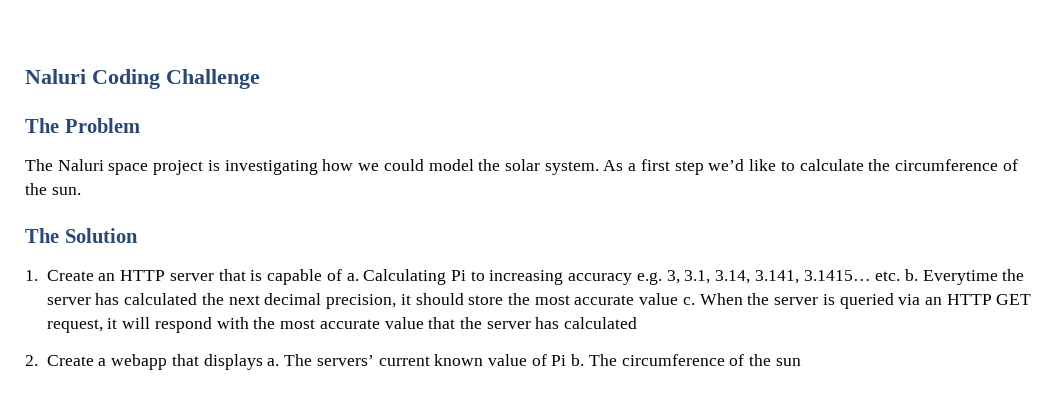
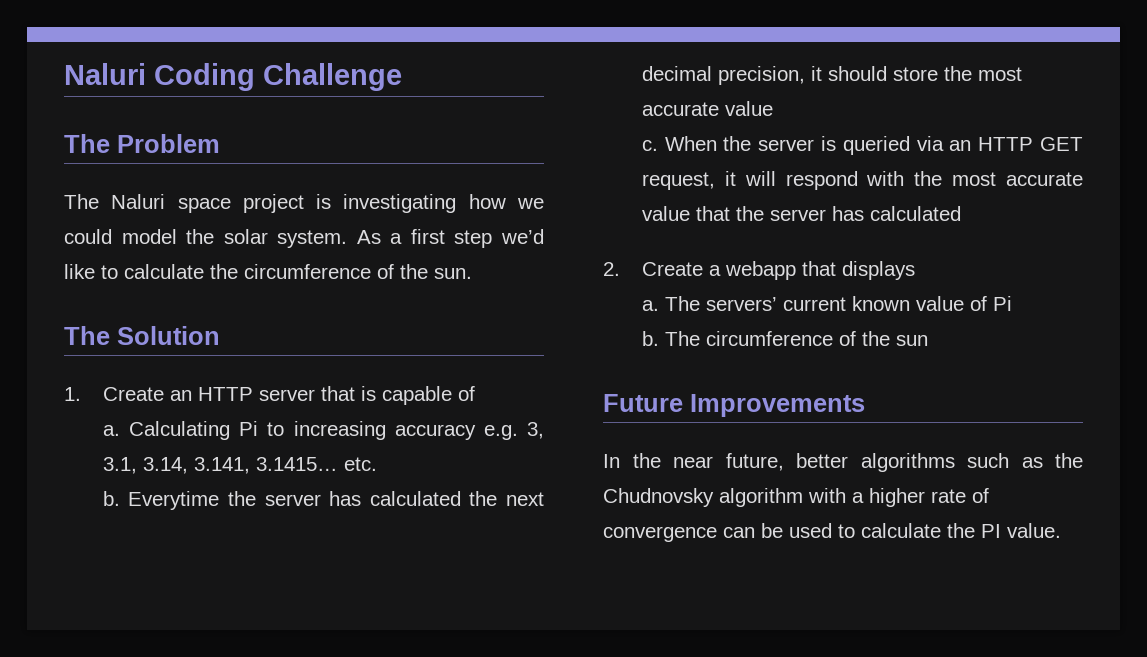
(342, 275) none -> (475, 393) //
(901, 276) none -> (377, 464) //
(679, 299) none -> (773, 108) //
(263, 362) none -> (915, 270) //
(567, 360) none -> (1012, 303) //
(801, 362) none -> [603,394,865,417] [603,453,1083,472] [603,488,989,507] [603,523,1061,542] // Future Improvements // In the near future, better algorithms such as the Chudnovsky algorithm with a higher rate of convergence can be used to calculate the PI value.

